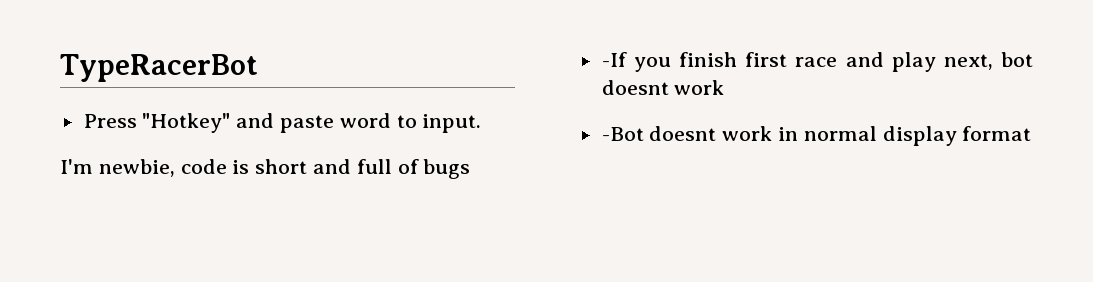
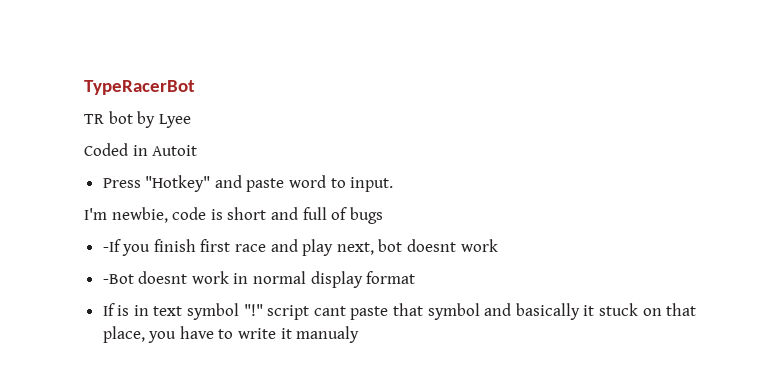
(258, 68) none -> [84,111,191,128] [84,143,198,156] // TR bot by Lyee // Coded in Autoit
(1032, 133) none -> [102,303,697,320] [102,326,360,343] // If is in text symbol "!" script cant paste that symbol and basically it stuck on that place, you have to write it manualy

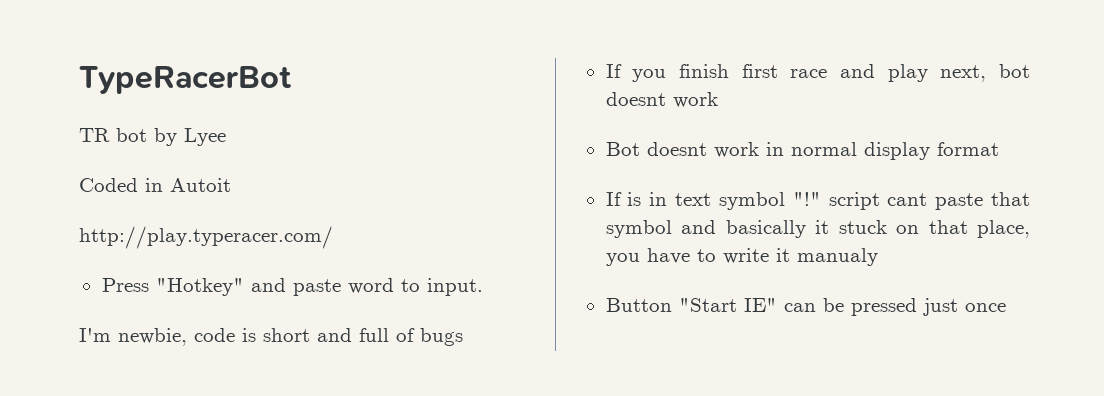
(198, 150) none -> [79,226,333,249] // http://play.typeracer.com/
[102,239,121,252] -If -> [605,64,622,78] If
[102,274,134,284] -Bot -> [605,142,640,156] Bot
(360, 334) none -> [605,298,1006,316] // Button "Start IE" can be pressed just once

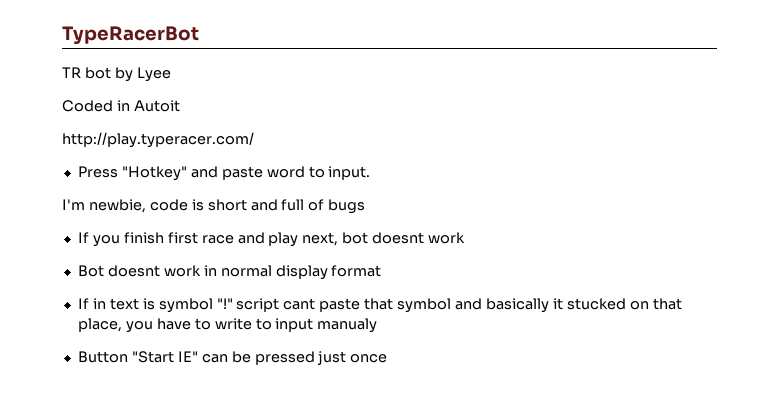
[627,192,642,206] is -> (89, 303) none
(712, 199) none -> [142,298,155,310] is
[838,220,887,234] stuck -> [566,298,626,310] stucked
[775,248,790,262] it -> [255,318,314,332] to input

